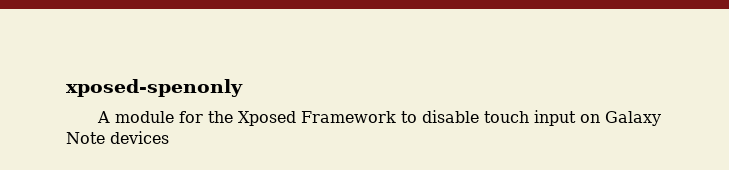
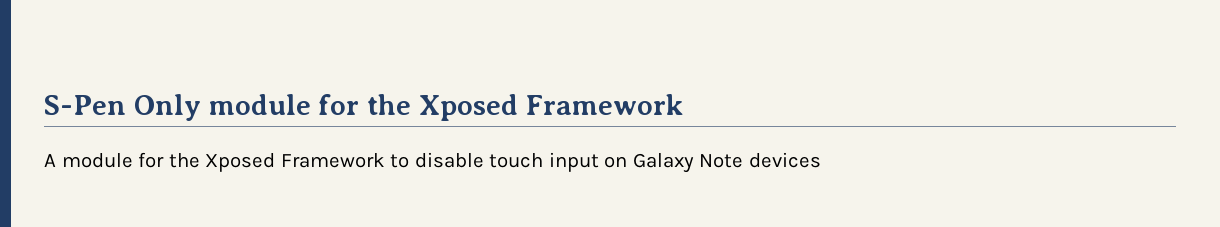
[66,79,243,97] xposed-spenonly -> [44,94,683,121] S-Pen Only module for the Xposed Framework

